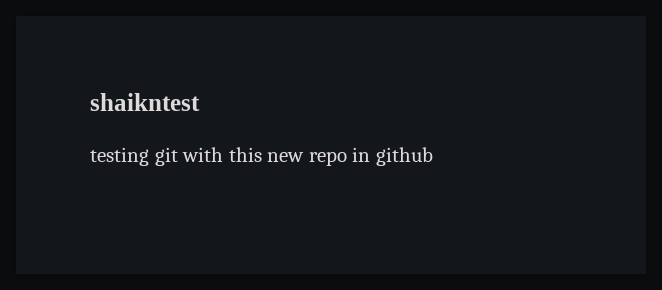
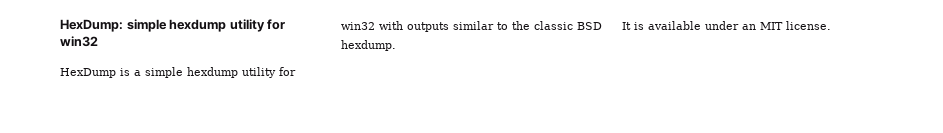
[90,93,200,111] [90,147,433,166] shaikntest // testing git with this new repo in github -> [60,19,286,32] [60,36,98,47] [60,67,296,78] [341,21,602,32] [341,40,396,51] [622,21,831,30] HexDump: simple hexdump utility for win32 // HexDump is a simple hexdump utility for win32 with outputs similar to the classic BSD hexdump. // It is available under an MIT license.

